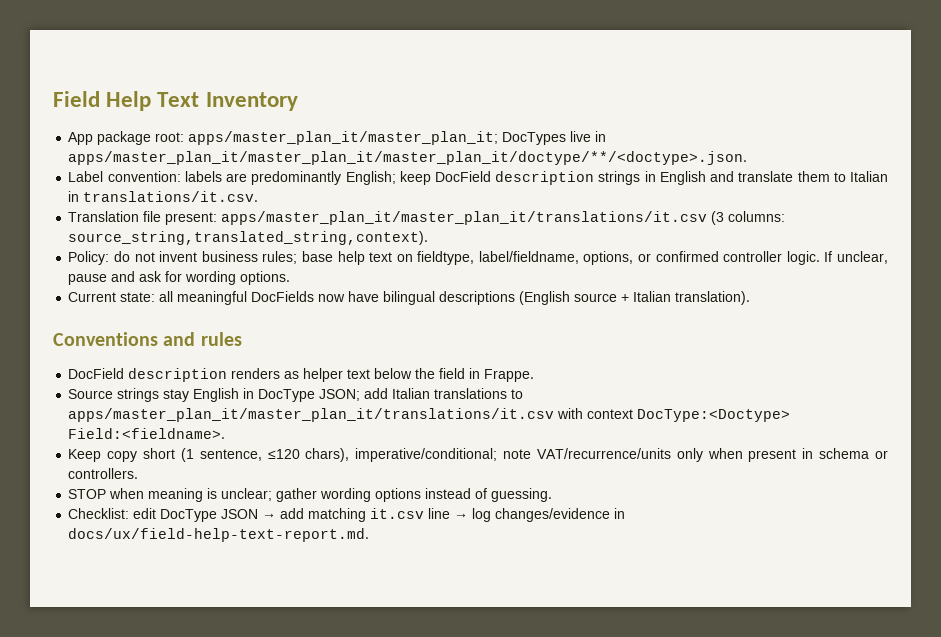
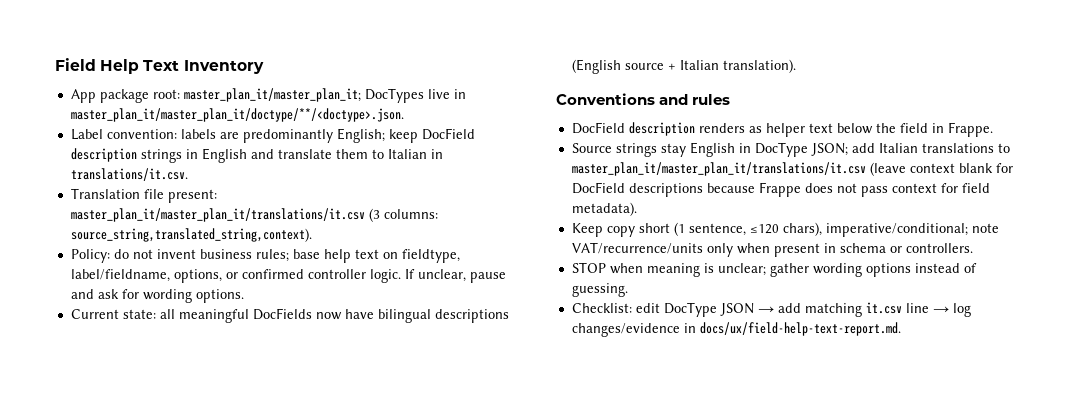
[188,131,499,145] apps/master_plan_it/master_plan_it; -> [183,88,361,102] master_plan_it/master_plan_it;
[68,151,748,165] apps/master_plan_it/master_plan_it/master_plan_it/doctype/**/<doctype>.json. -> [70,108,404,122] master_plan_it/master_plan_it/doctype/**/<doctype>.json.
[221,211,708,225] apps/master_plan_it/master_plan_it/translations/it.csv -> [70,208,365,222] master_plan_it/master_plan_it/translations/it.csv
[68,408,791,422] [68,428,226,439] apps/master_plan_it/master_plan_it/translations/it.csv with context DocType:<Doctype> Field:<fieldname>. -> [571,162,1013,176] [571,182,990,197] [571,202,637,216] master_plan_it/master_plan_it/translations/it.csv (leave context blank for DocField descriptions because Frappe does not pass context for field metadata).

